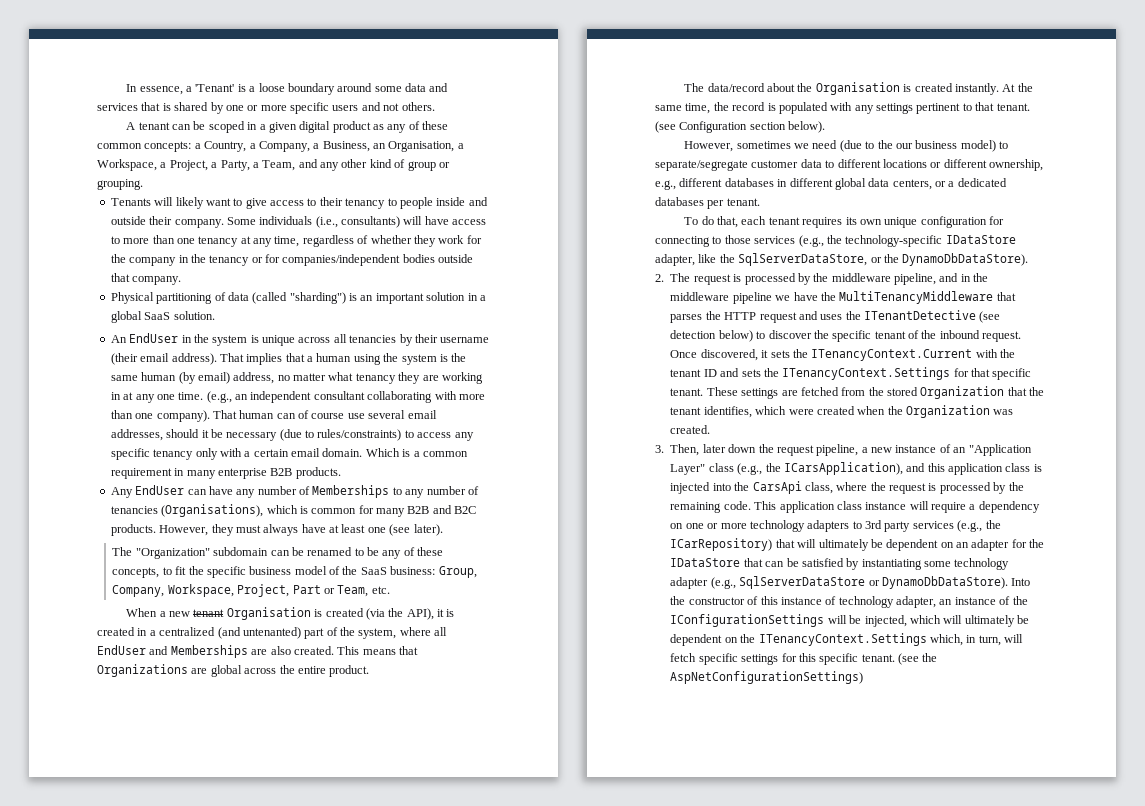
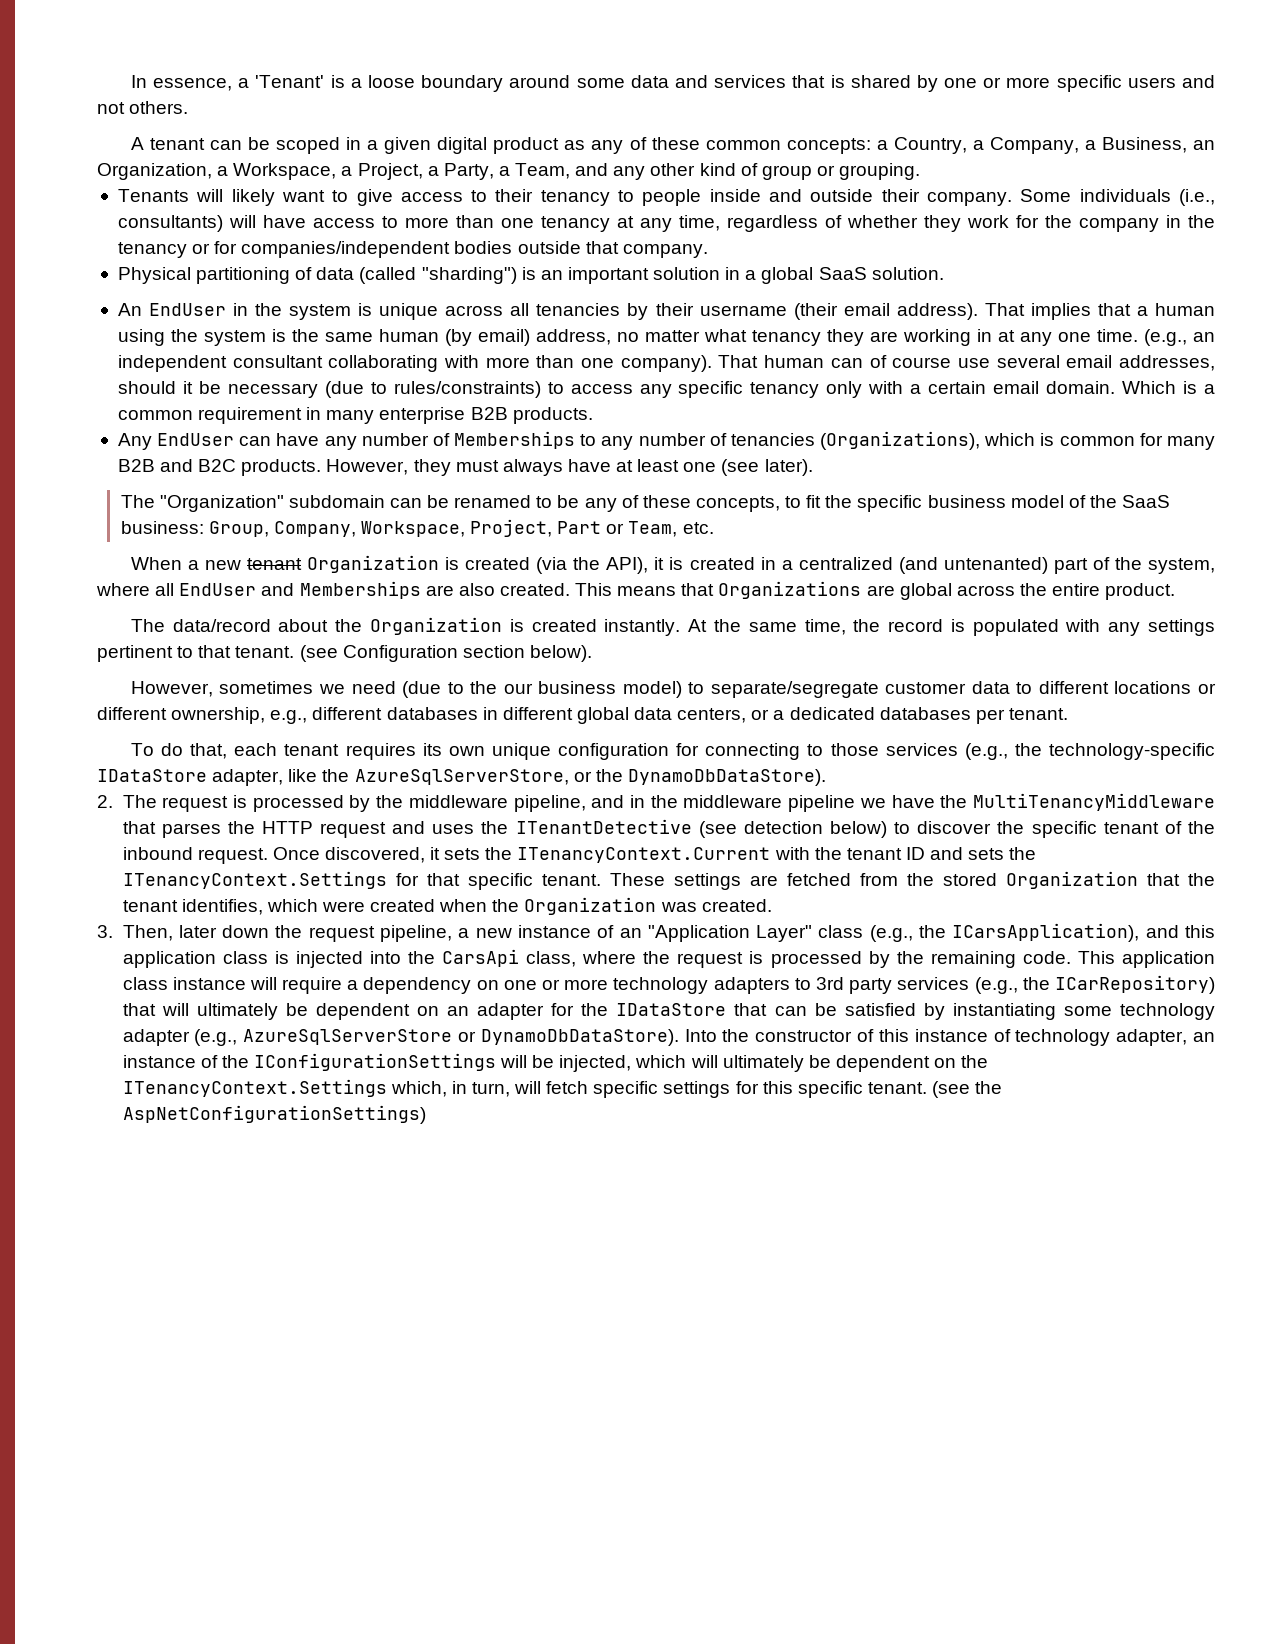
[388,141,455,152] Organisation, -> [97,163,212,180] Organization,
[161,504,264,517] (Organisations), -> [820,431,981,450] (Organizations),
[226,607,311,620] Organisation -> [307,555,440,573] Organization
[815,82,900,95] Organisation -> [370,617,503,635] Organization
[738,253,868,266] SqlServerDataStore, -> [354,769,569,785] AzureSqlServerStore,
[739,576,866,589] SqlServerDataStore -> [243,1029,453,1045] AzureSqlServerStore

